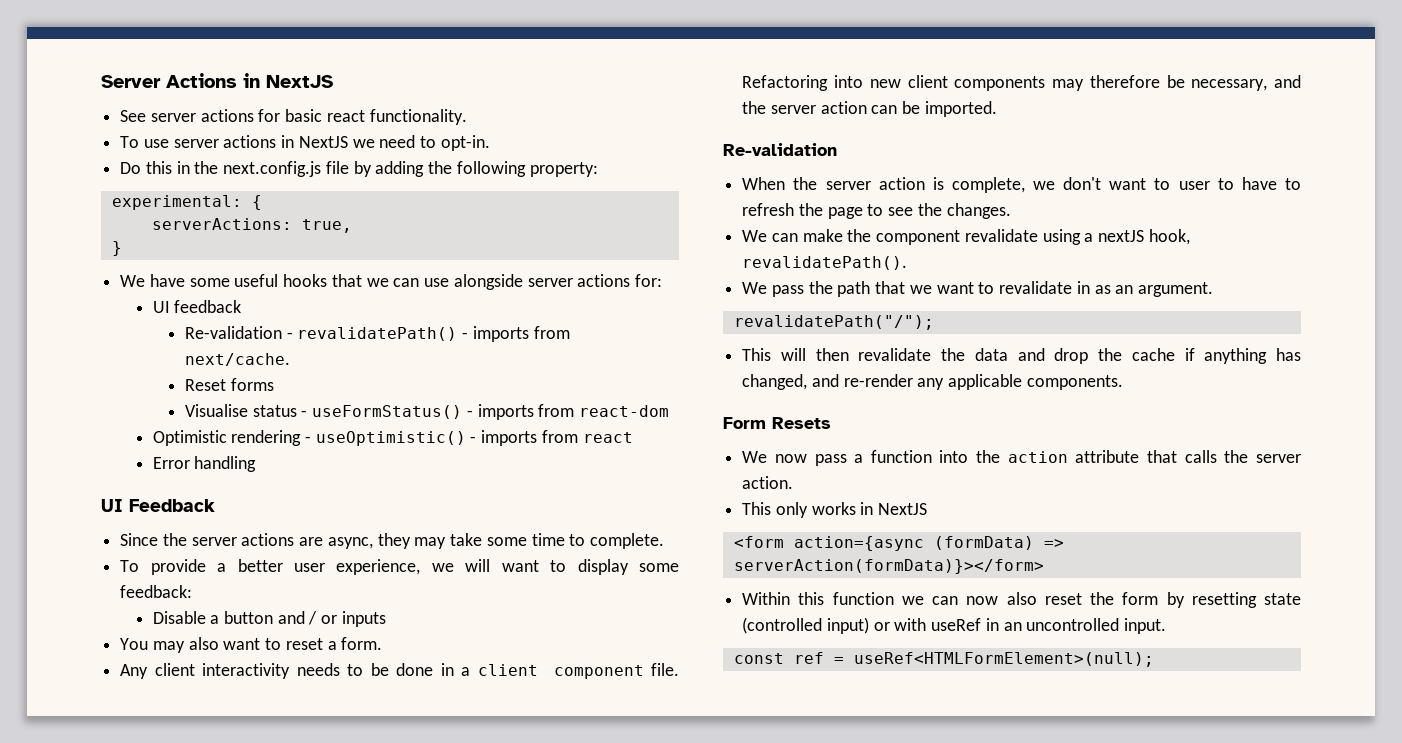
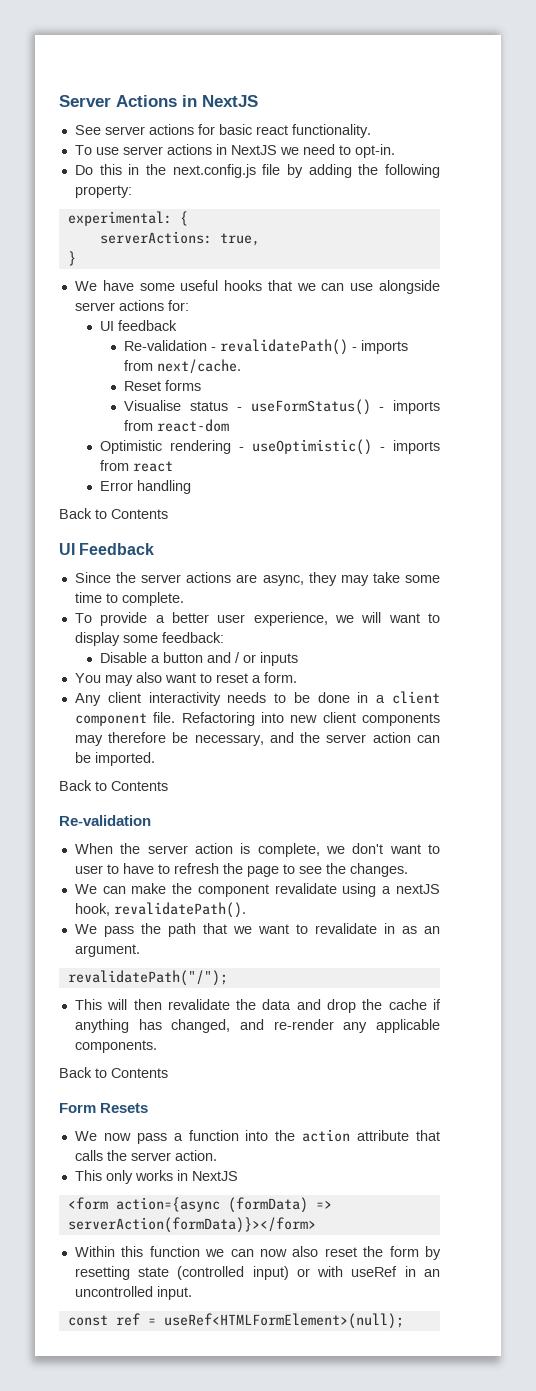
(257, 464) none -> [59,508,168,519] // Back to Contents
(997, 109) none -> [59,780,168,791] // Back to Contents
(1123, 382) none -> [59,1067,168,1078] // Back to Contents

